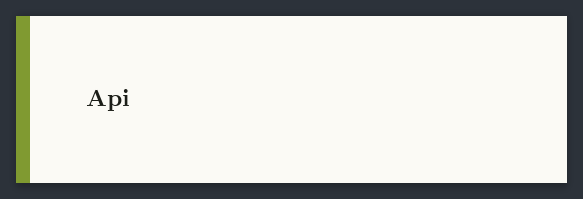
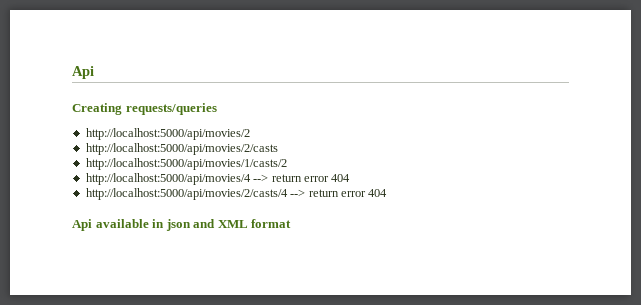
[86,89,130,111] Api -> [72,66,94,79] [72,103,217,115] [85,128,250,140] [85,143,278,155] [85,158,287,170] [85,173,351,185] [85,188,388,200] [72,219,292,231] Api // Creating requests/queries // http://localhost:5000/api/movies/2 // http://localhost:5000/api/movies/2/casts // http://localhost:5000/api/movies/1/casts/2 // http://localhost:5000/api/movies/4 --> return error 404 // http://localhost:5000/api/movies/2/casts/4 --> return error 404 // Api available in json and XML format

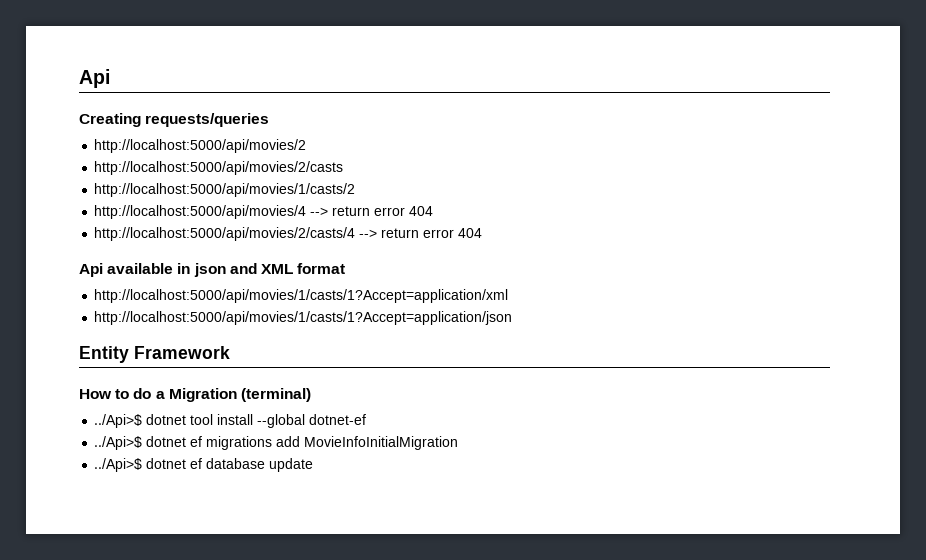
(292, 223) none -> [94,289,509,303] [94,311,513,325] [79,346,230,363] [79,388,311,402] [94,414,367,428] [94,436,459,450] [94,458,314,472] // http://localhost:5000/api/movies/1/casts/1?Accept=application/xml // http://localhost:5000/api/movies/1/casts/1?Accept=application/json // Entity Framework // How to do a Migration (terminal) // ../Api>$ dotnet tool install --global dotnet-ef // ../Api>$ dotnet ef migrations add MovieInfoInitialMigration // ../Api>$ dotnet ef database update

